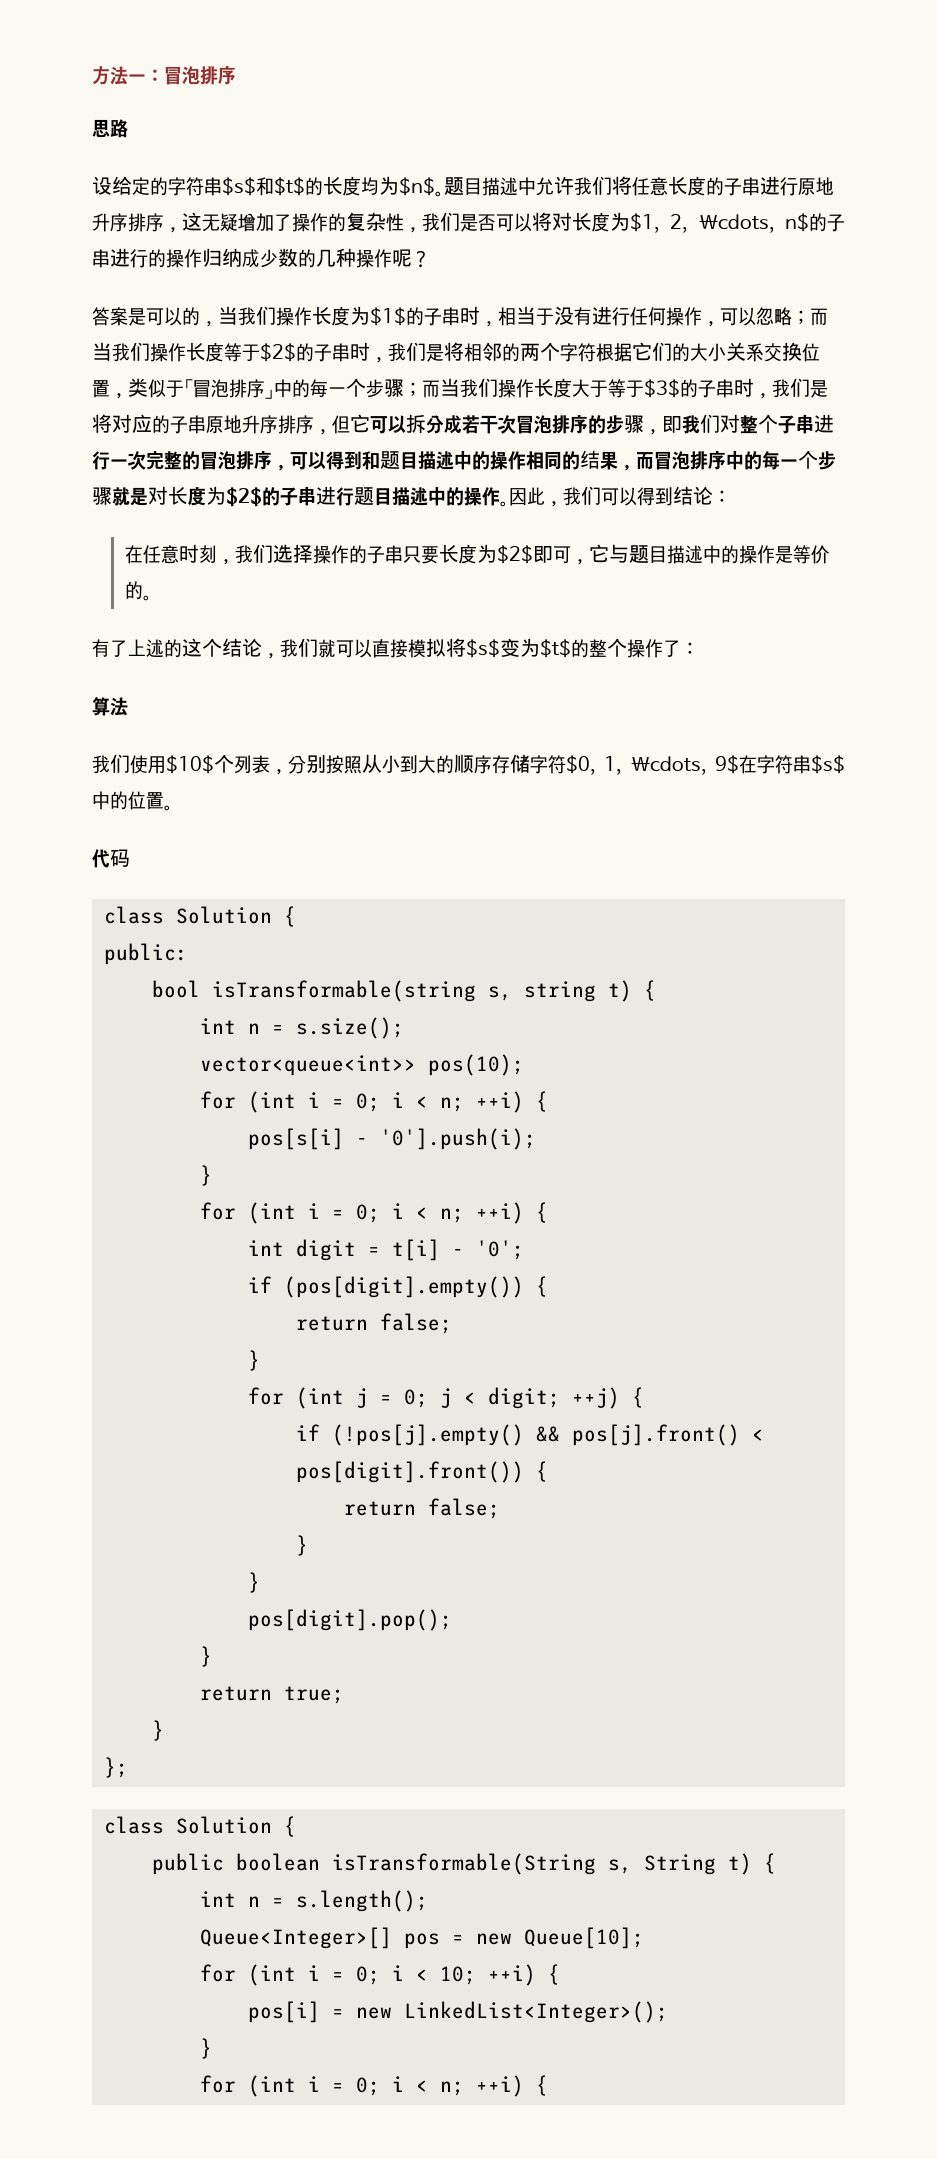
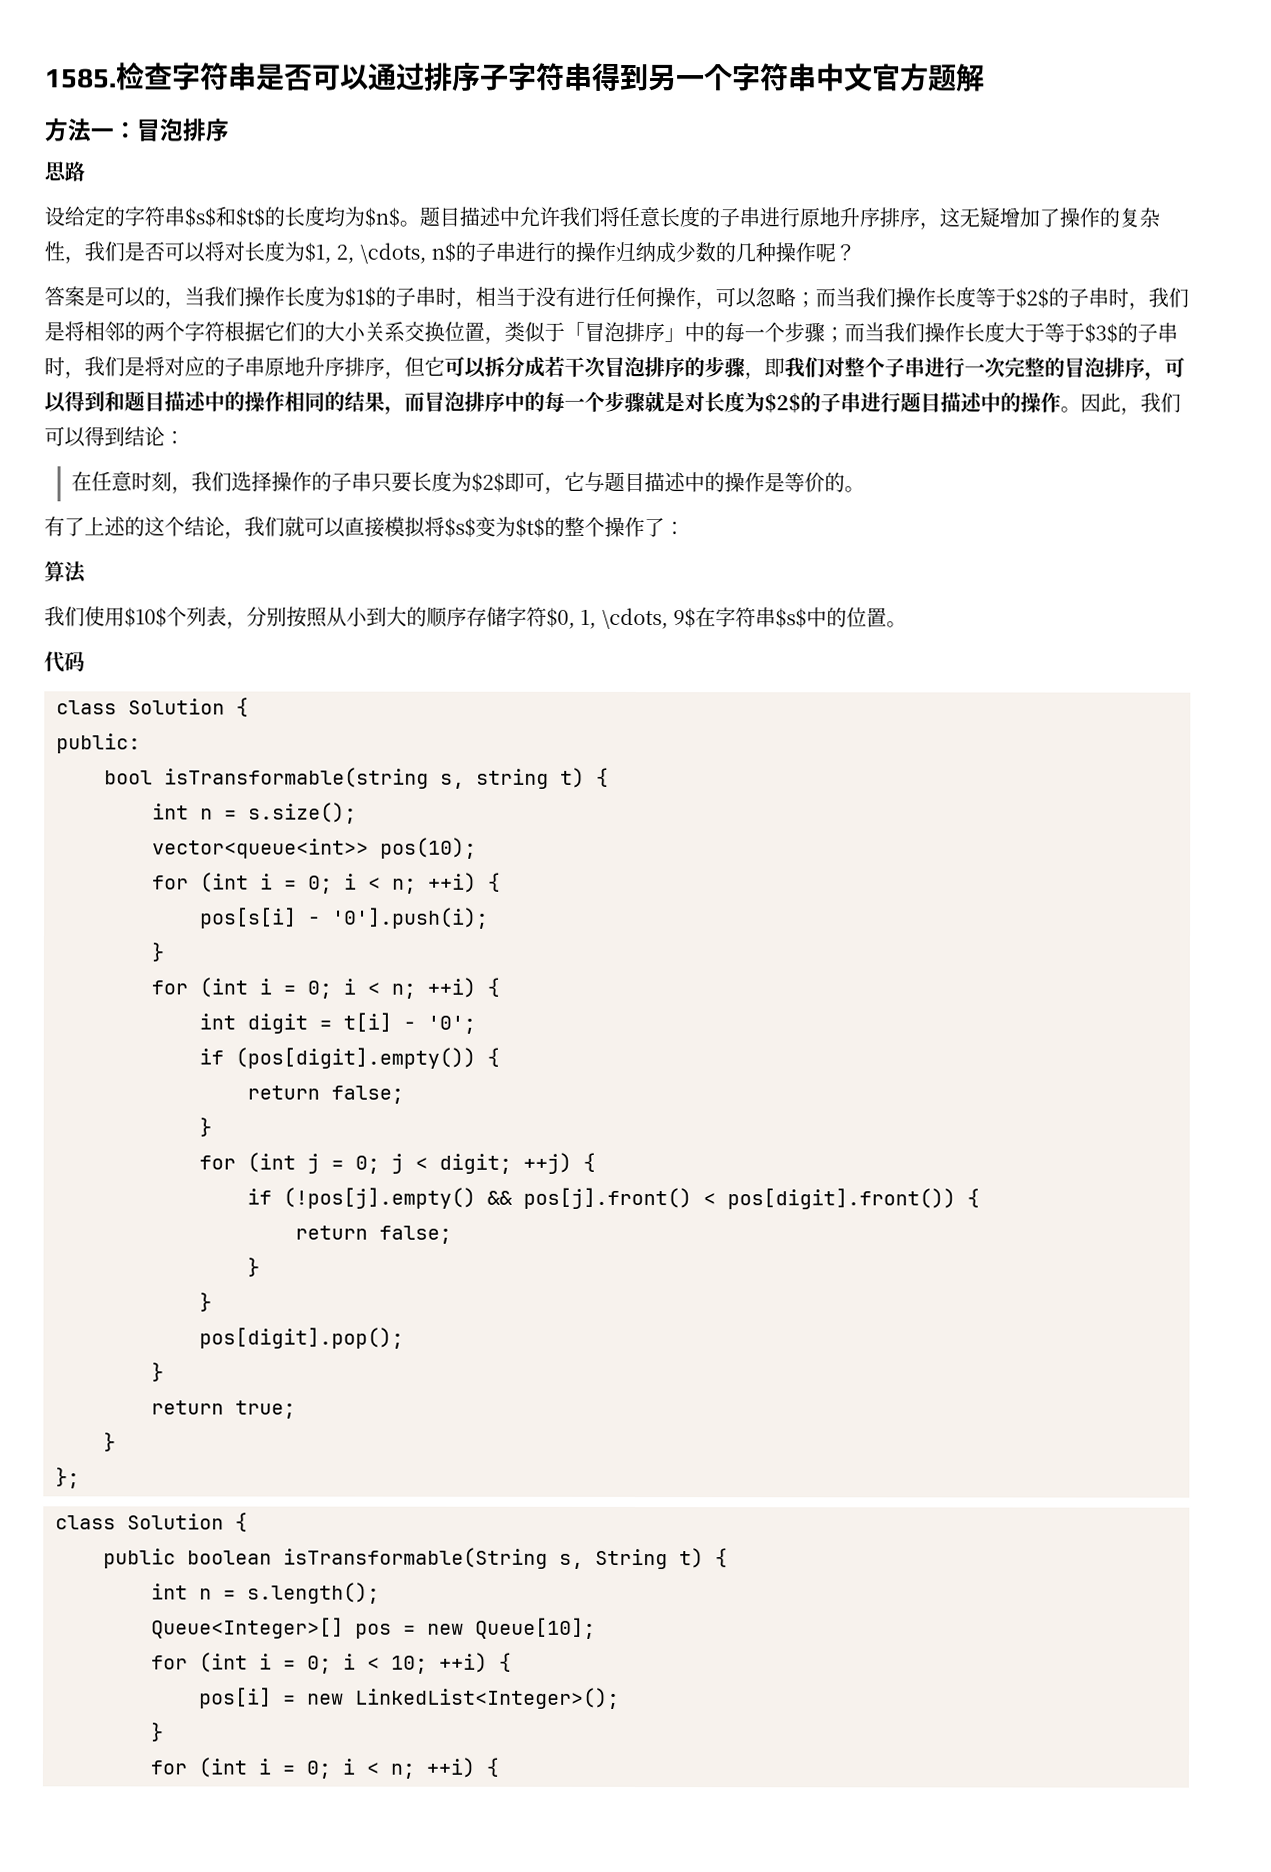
(92, 75) none -> [45,62,985,92] 1585.检查字符串是否可以通过排序子字符串得到另一个字符串中文官方题解 //

